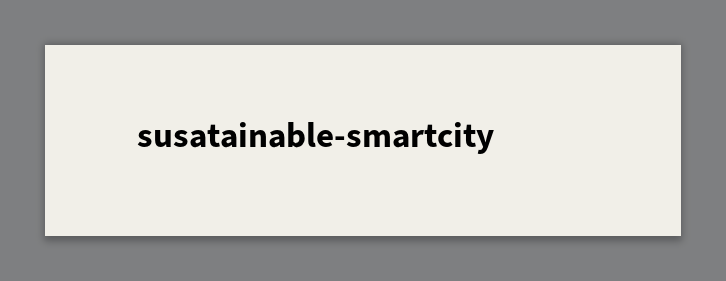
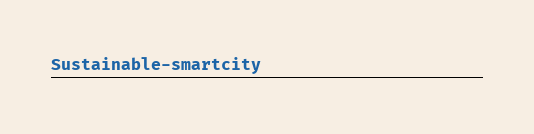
[137,122,494,154] susatainable-smartcity -> [51,57,261,74] Sustainable-smartcity

